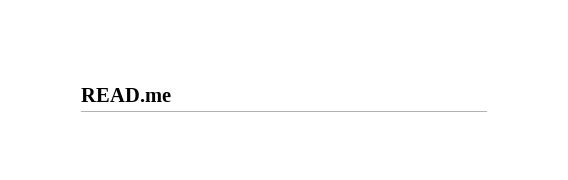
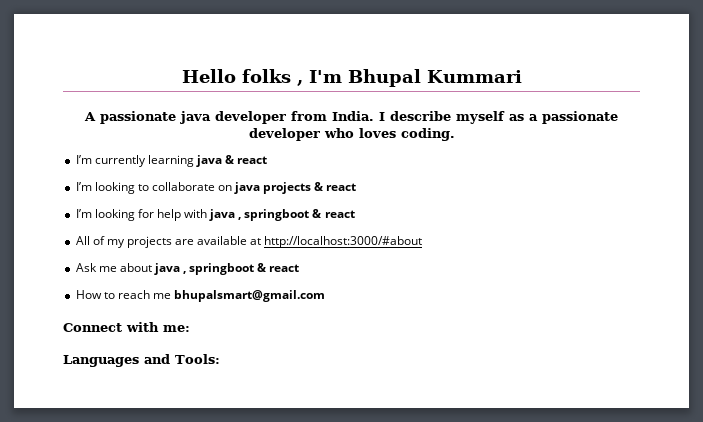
[81,88,171,102] READ.me -> [181,69,522,87] [84,111,618,124] [248,128,455,141] [75,155,268,167] [75,182,357,194] [75,209,355,221] [75,236,423,248] [75,263,300,275] [75,290,326,302] [63,322,190,332] [63,354,220,367] Hello folks , I'm Bhupal Kummari // A passionate java developer from India. I describe myself as a passionate developer who loves coding. // I’m currently learning java & react // I’m looking to collaborate on java projects & react // I’m looking for help with java , springboot & react // All of my projects are available at http://localhost:3000/#about // Ask me about java , springboot & react // How to reach me bhupalsmart@gmail.com // Connect with me: // Languages and Tools:

